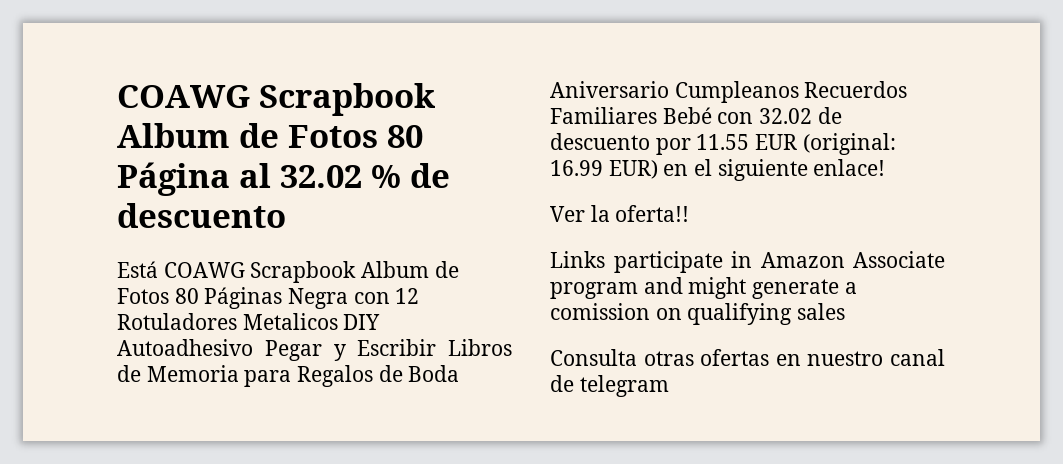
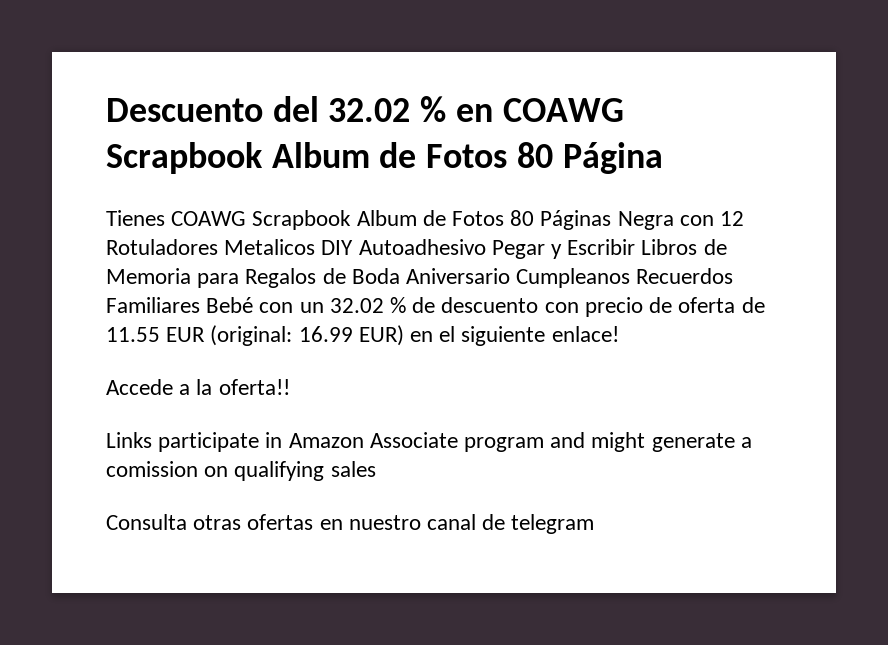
(117, 96) none -> [106,96,493,122] Descuento del 32.02 % en
[239,163,450,188] [117,203,286,228] [117,261,158,278] al 32.02 % de descuento // Está -> [106,210,165,226] // Tienes
[759,107,842,124] [550,133,691,155] 32.02 de descuento por -> [299,297,765,317] un 32.02 % de descuento con precio de oferta de
[550,206,585,222] Ver -> [106,379,191,395] Accede a

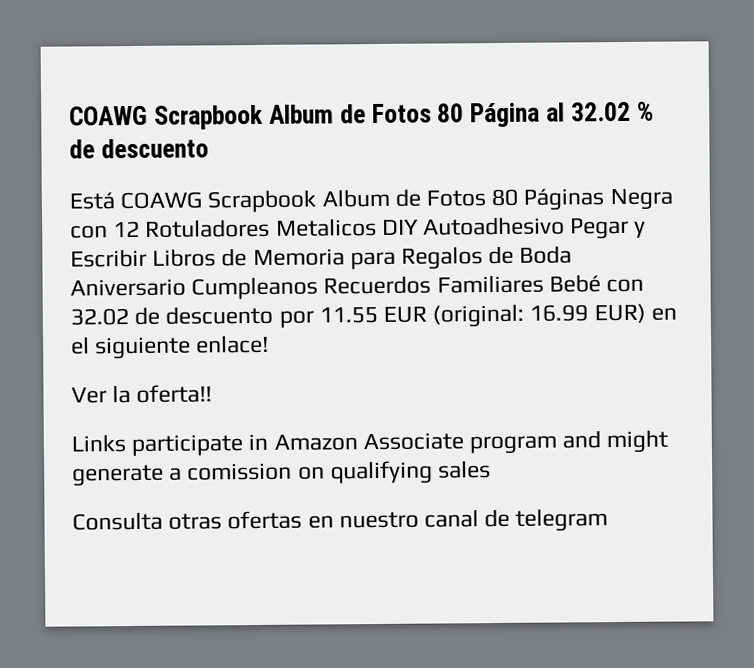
[106,96,493,122] Descuento del 32.02 % en -> (69, 115) none
[106,210,165,226] // Tienes -> [546,101,654,122] [69,138,209,159] [69,192,115,210] al 32.02 % de descuento // Está
[299,297,765,317] un 32.02 % de descuento con precio de oferta de -> [70,305,314,328] 32.02 de descuento por
[106,379,191,395] Accede a -> [71,387,107,404] Ver

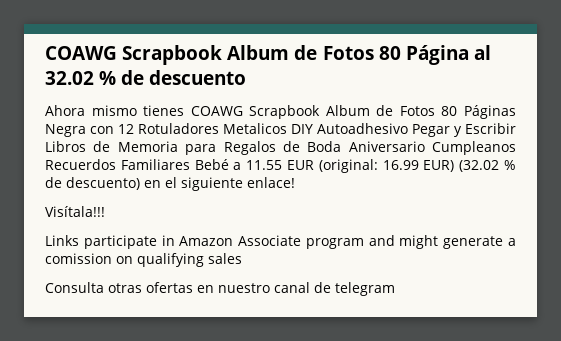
[69,192,115,210] Está -> [45,105,185,116] Ahora mismo tienes
[606,278,645,293] [70,305,314,328] con 32.02 de descuento por -> [233,162,242,170] a
(646, 313) none -> [459,160,517,172] [45,177,140,190] (32.02 % de descuento)
[71,384,213,404] Ver la oferta!! -> [45,206,105,217] Visítala!!!

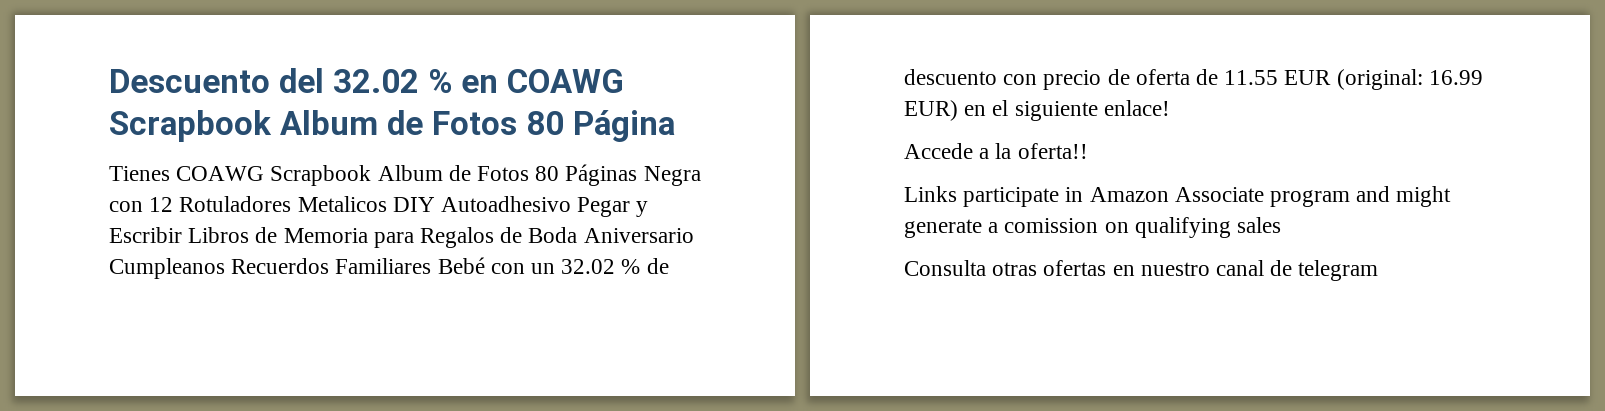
(45, 53) none -> [109,68,498,93] Descuento del 32.02 % en
[473,45,491,60] [45,70,247,85] [45,105,185,116] al 32.02 % de descuento // Ahora mismo tienes -> [109,166,170,181] // Tienes
[233,162,242,170] a -> [490,258,669,274] [904,69,1219,90] con un 32.02 % de descuento con precio de oferta de
[459,160,517,172] [45,177,140,190] (32.02 % de descuento) -> (958, 110) none
[45,206,105,217] Visítala!!! -> [904,143,1088,159] Accede a la oferta!!

